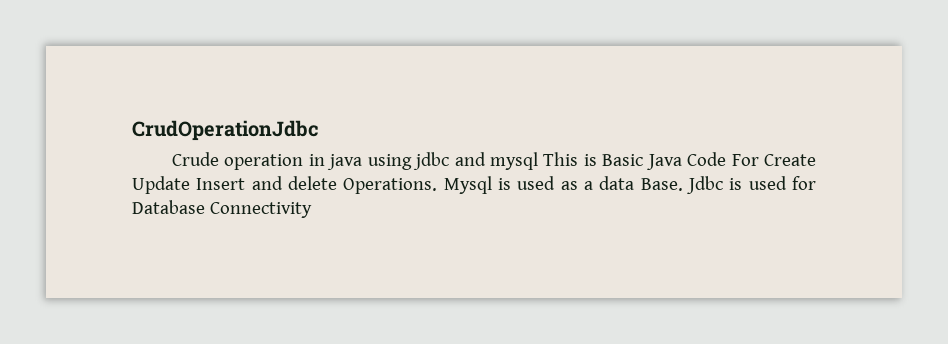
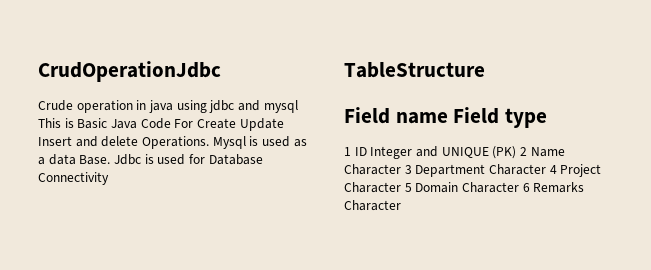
(312, 210) none -> [344,62,485,78] [344,107,548,128] [344,146,565,159] [344,164,602,177] [344,182,585,193] [344,200,401,211] // TableStructure // Field name Field type // 1 ID Integer and UNIQUE (PK) 2 Name Character 3 Department Character 4 Project Character 5 Domain Character 6 Remarks Character

